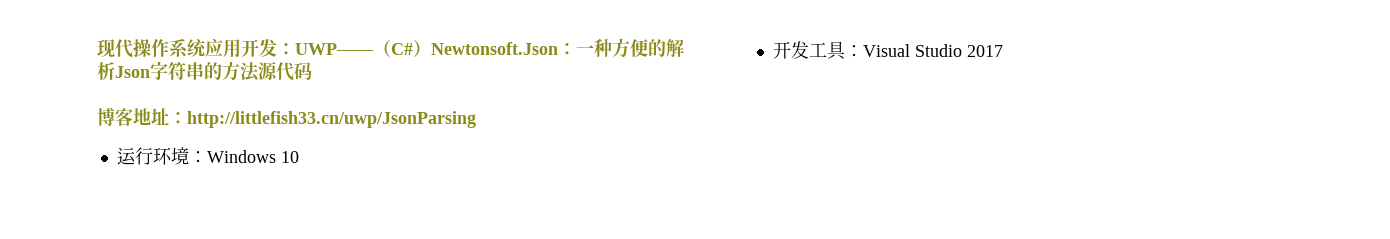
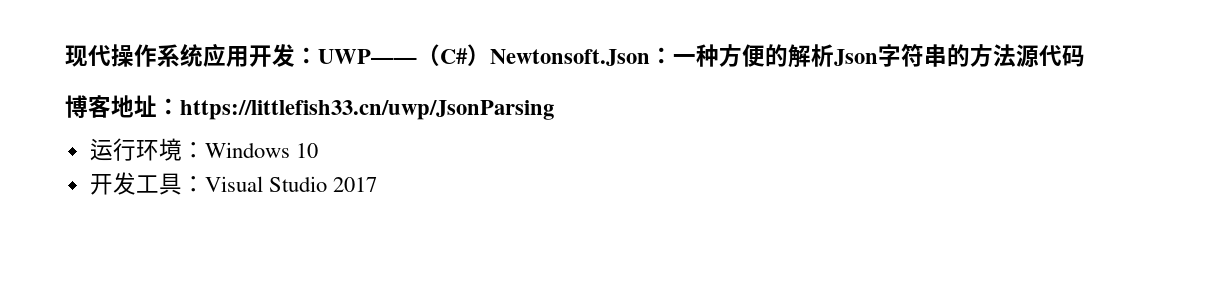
[187,111,476,128] http://littlefish33.cn/uwp/JsonParsing -> [180,100,554,120] https://littlefish33.cn/uwp/JsonParsing

